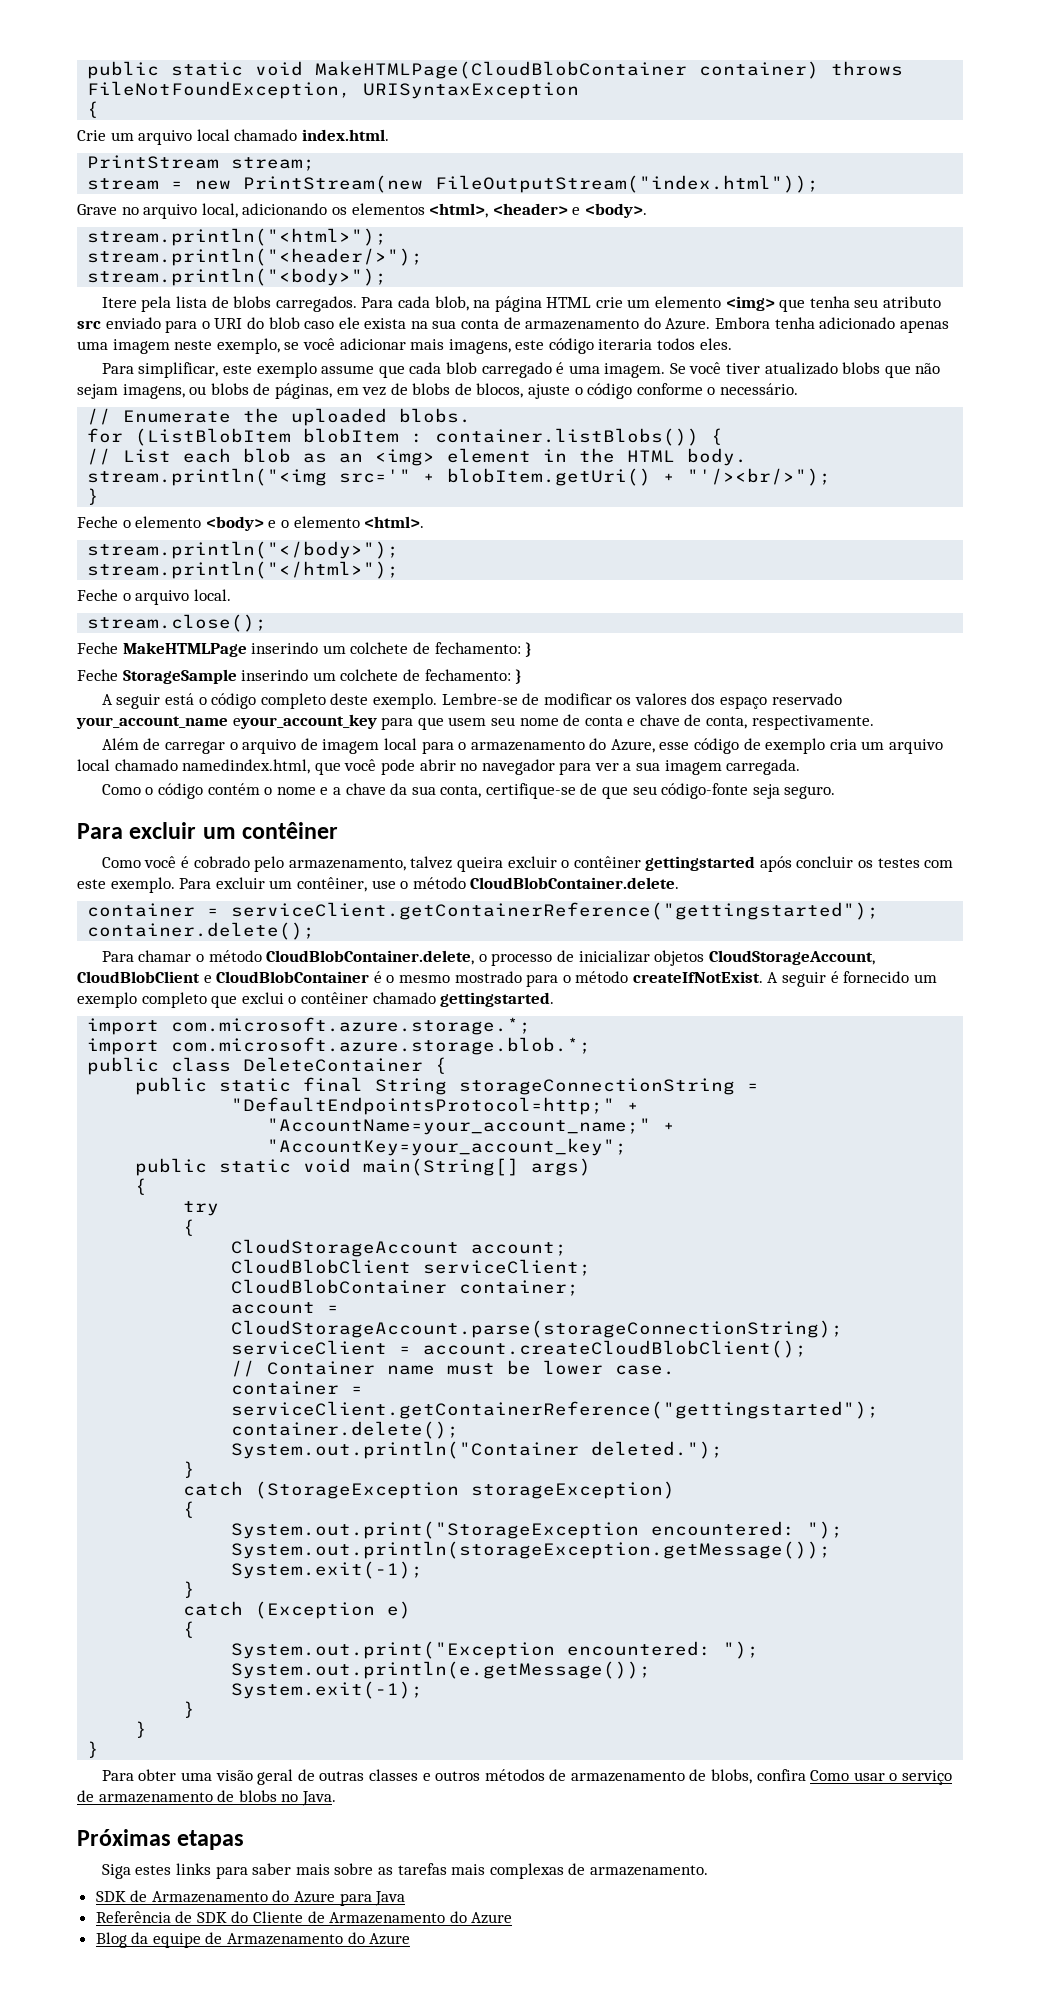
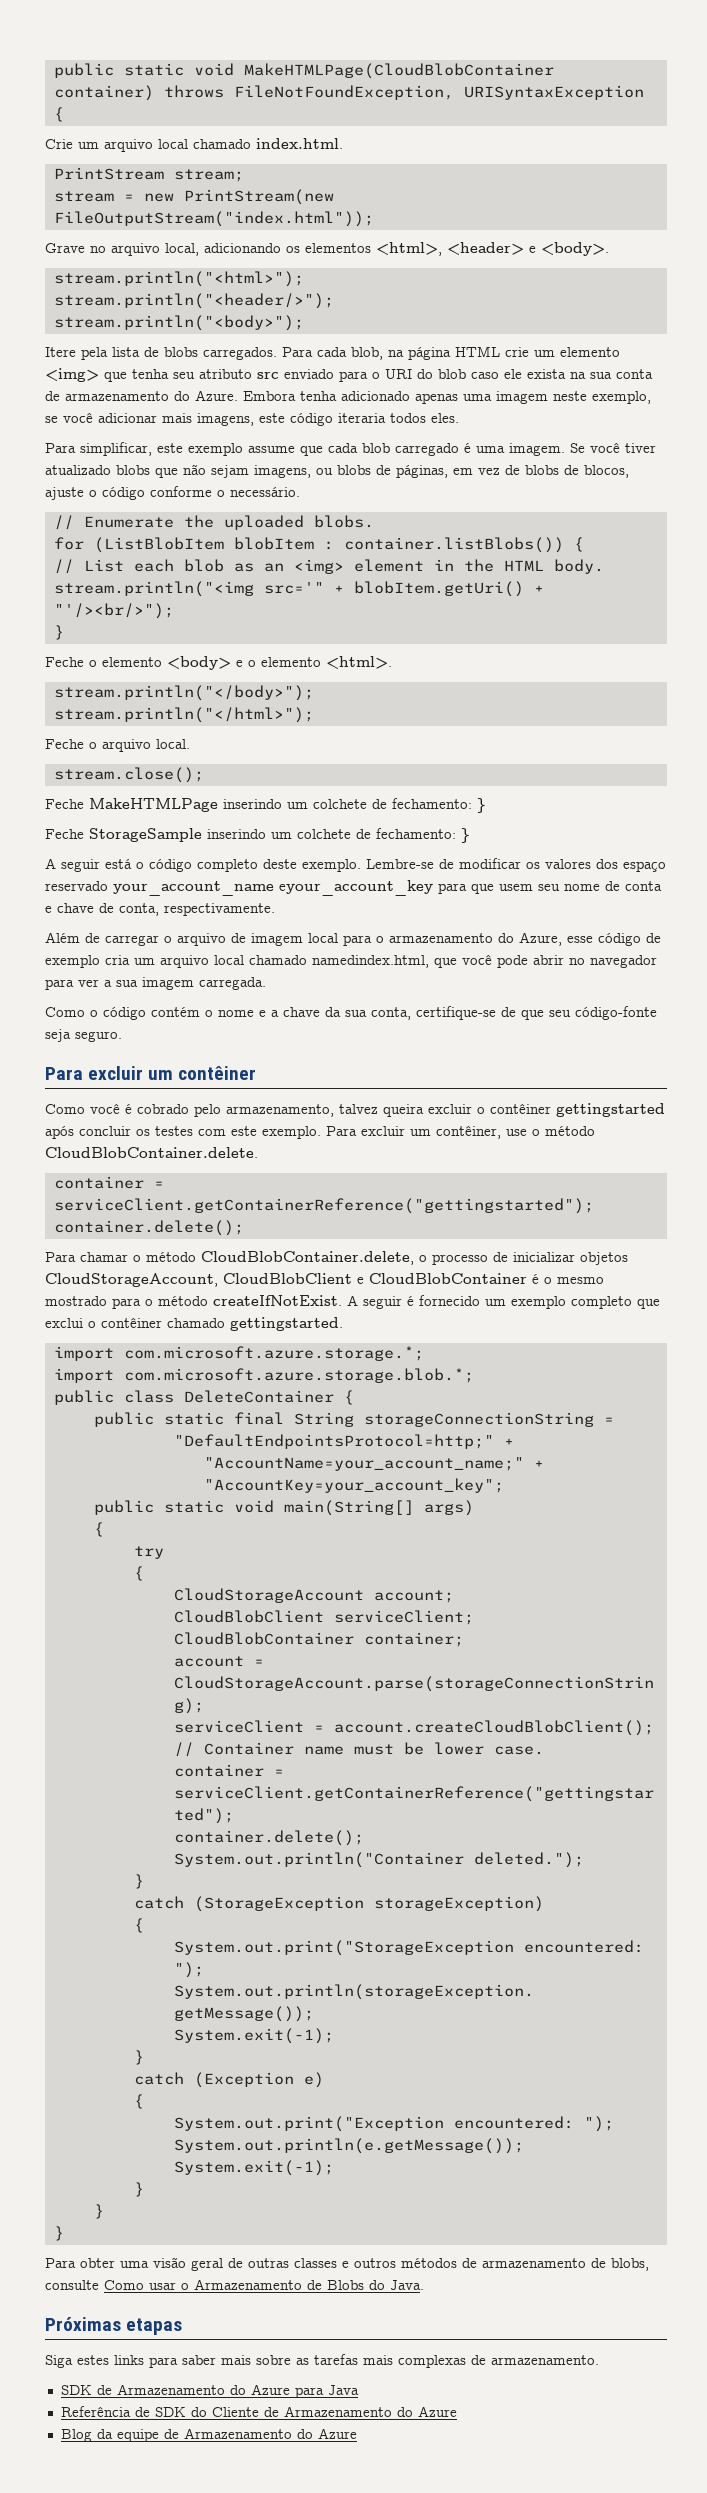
[756,1769,806,1781] confira -> [45,2280,99,2290] consulte
[902,1770,953,1785] [77,1790,299,1803] serviço de armazenamento de blobs no -> [194,2279,385,2290] Armazenamento de Blobs do

